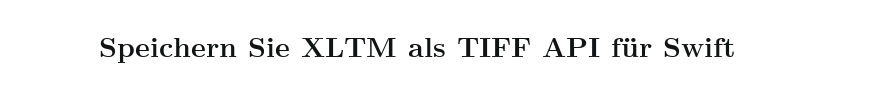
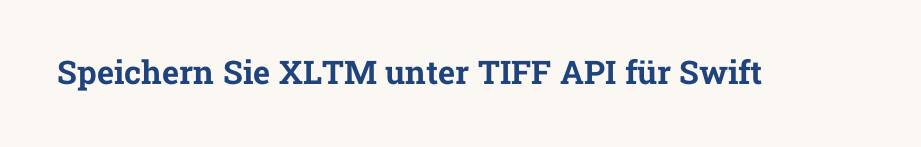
[408,38,446,57] als -> [385,62,470,85] unter

